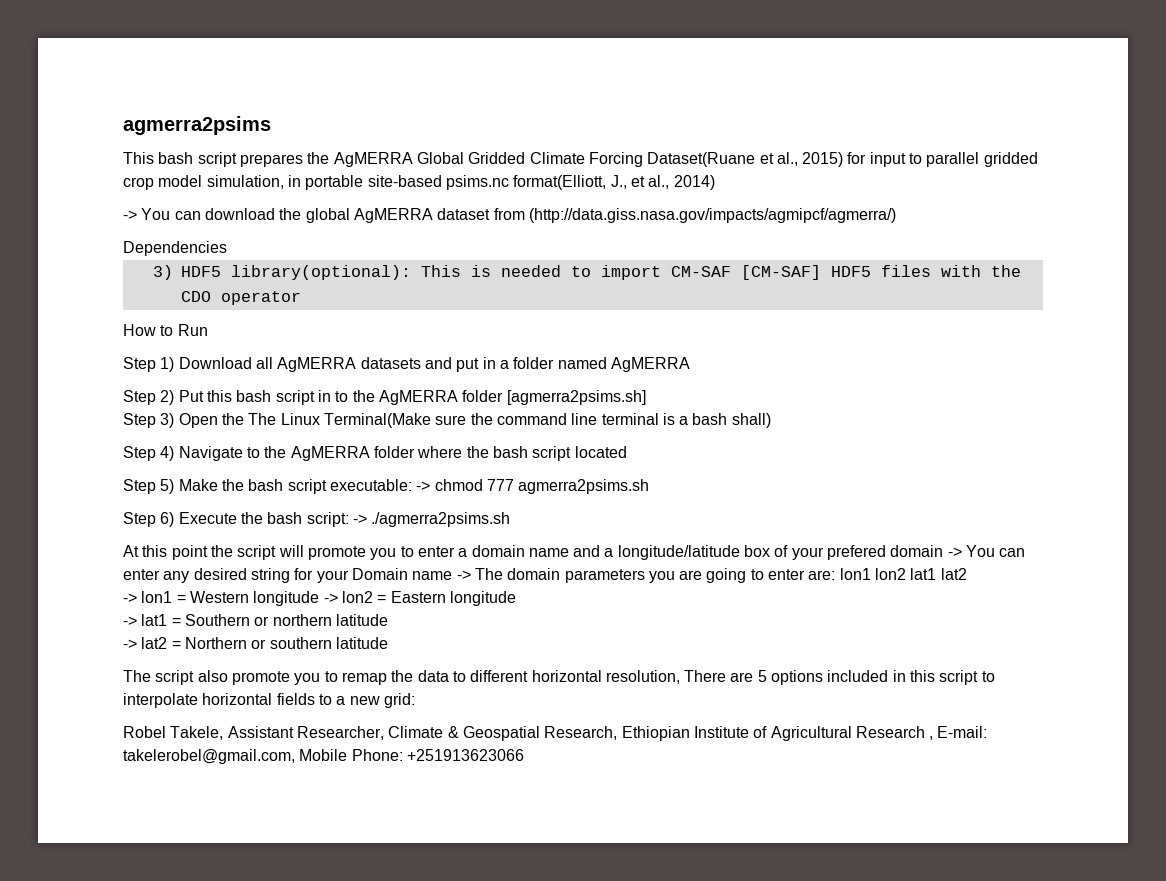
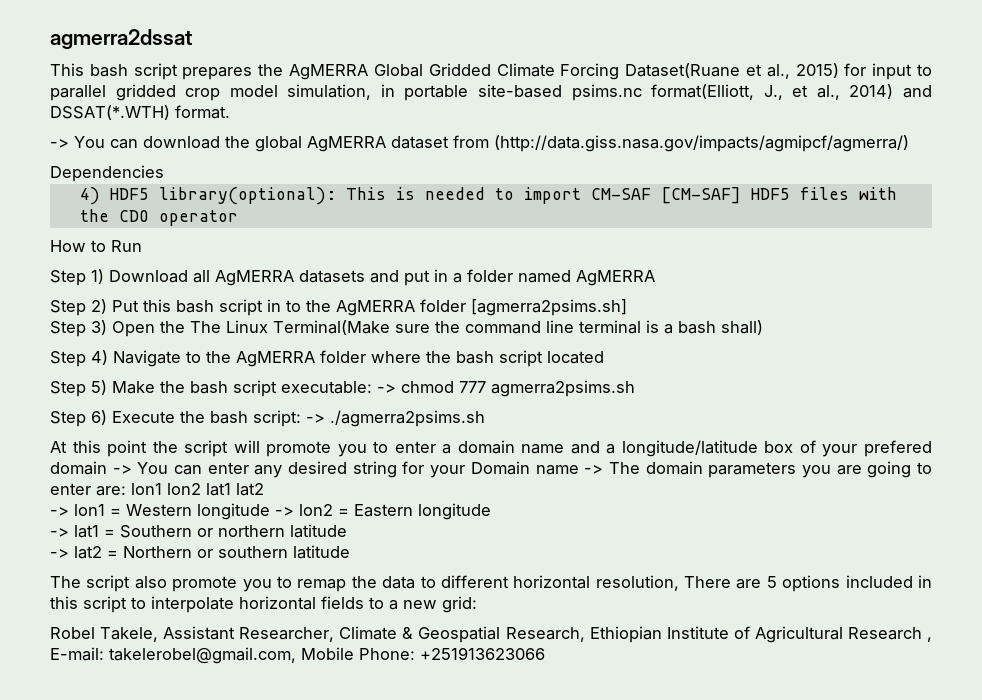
[123,116,271,135] agmerra2psims -> [50,29,192,49] agmerra2dssat
(715, 182) none -> [902,85,932,98] [50,105,230,120] and DSSAT(*.WTH) format.
[152,265,173,280] 3) -> [79,187,100,205] 4)

